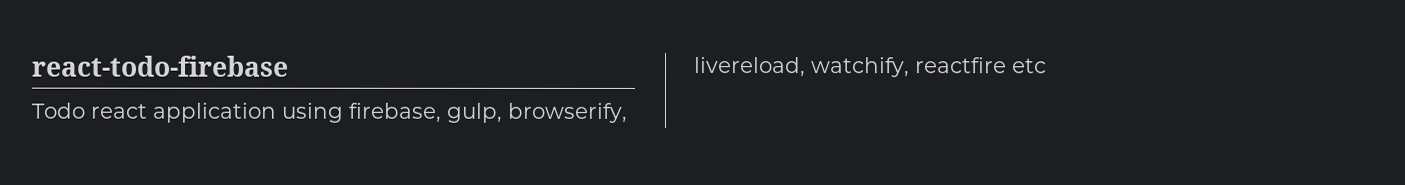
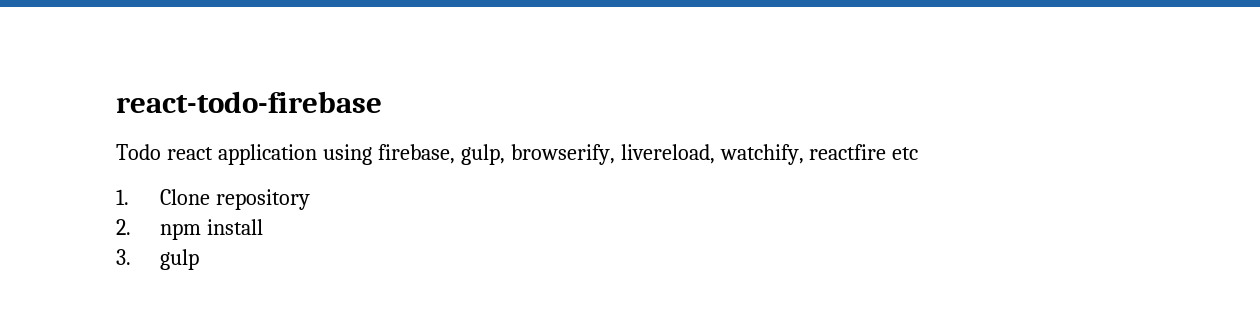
(1047, 66) none -> [116,189,310,210] [116,219,263,240] [116,249,199,270] // 1. Clone repository // 2. npm install // 3. gulp

